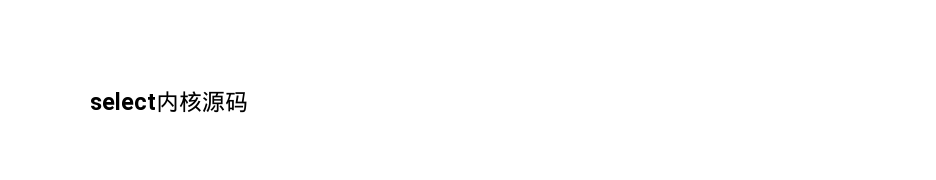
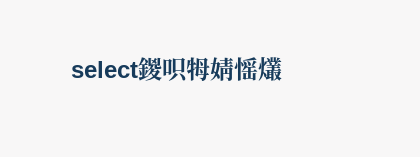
[156,91,248,113] 内核源码 -> [138,57,282,83] 鍐呮牳婧愮爜

